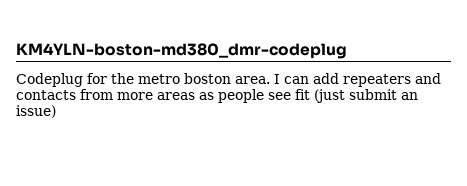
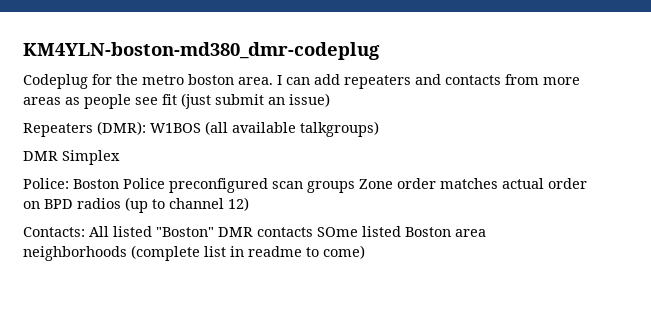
(56, 111) none -> [23,121,379,137] [23,150,120,165] [23,178,587,193] [23,197,249,213] [23,226,486,237] [23,245,365,261] // Repeaters (DMR): W1BOS (all available talkgroups) // DMR Simplex // Police: Boston Police preconfigured scan groups Zone order matches actual order on BPD radios (up to channel 12) // Contacts: All listed "Boston" DMR contacts SOme listed Boston area neighborhoods (complete list in readme to come)

